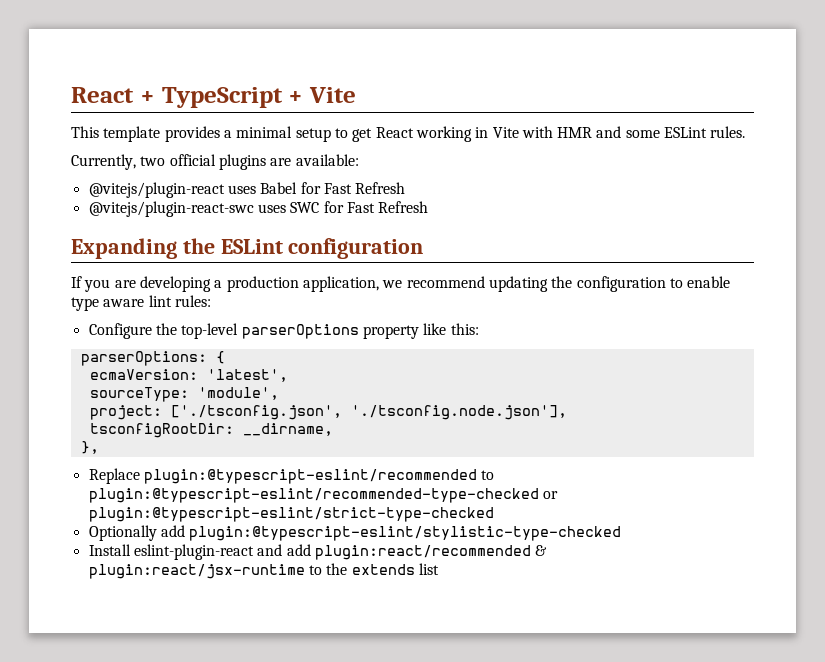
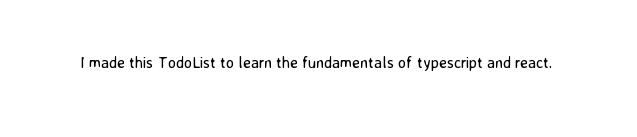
[71,87,356,108] [71,126,746,142] [71,154,359,170] [88,182,406,198] [88,201,429,217] [71,238,424,259] [71,276,731,292] [71,295,211,311] [88,323,479,339] [80,351,225,366] [89,369,288,382] [89,387,279,402] [89,405,567,420] [89,423,333,438] [80,441,99,454] [88,468,495,484] [88,488,558,503] [88,507,494,522] [88,525,622,541] [88,544,548,560] [88,563,439,579] React + TypeScript + Vite // This template provides a minimal setup to get React working in Vite with HMR and some ESLint rules. // Currently, two official plugins are available: // @vitejs/plugin-react uses Babel for Fast Refresh // @vitejs/plugin-react-swc uses SWC for Fast Refresh // Expanding the ESLint configuration // If you are developing a production application, we recommend updating the configuration to enable type aware lint rules: // Configure the top-level parserOptions property like this: // parserOptions: { // ecmaVersion: 'latest', // sourceType: 'module', // project: ['./tsconfig.json', './tsconfig.node.json'], // tsconfigRootDir: __dirname, // }, // Replace plugin:@typescript-eslint/recommended to plugin:@typescript-eslint/recommended-type-checked or plugin:@typescript-eslint/strict-type-checked // Optionally add plugin:@typescript-eslint/stylistic-type-checked // Install eslint-plugin-react and add plugin:react/recommended & plugin:react/jsx-runtime to the extends list -> [80,56,553,71] I made this TodoList to learn the fundamentals of typescript and react.

